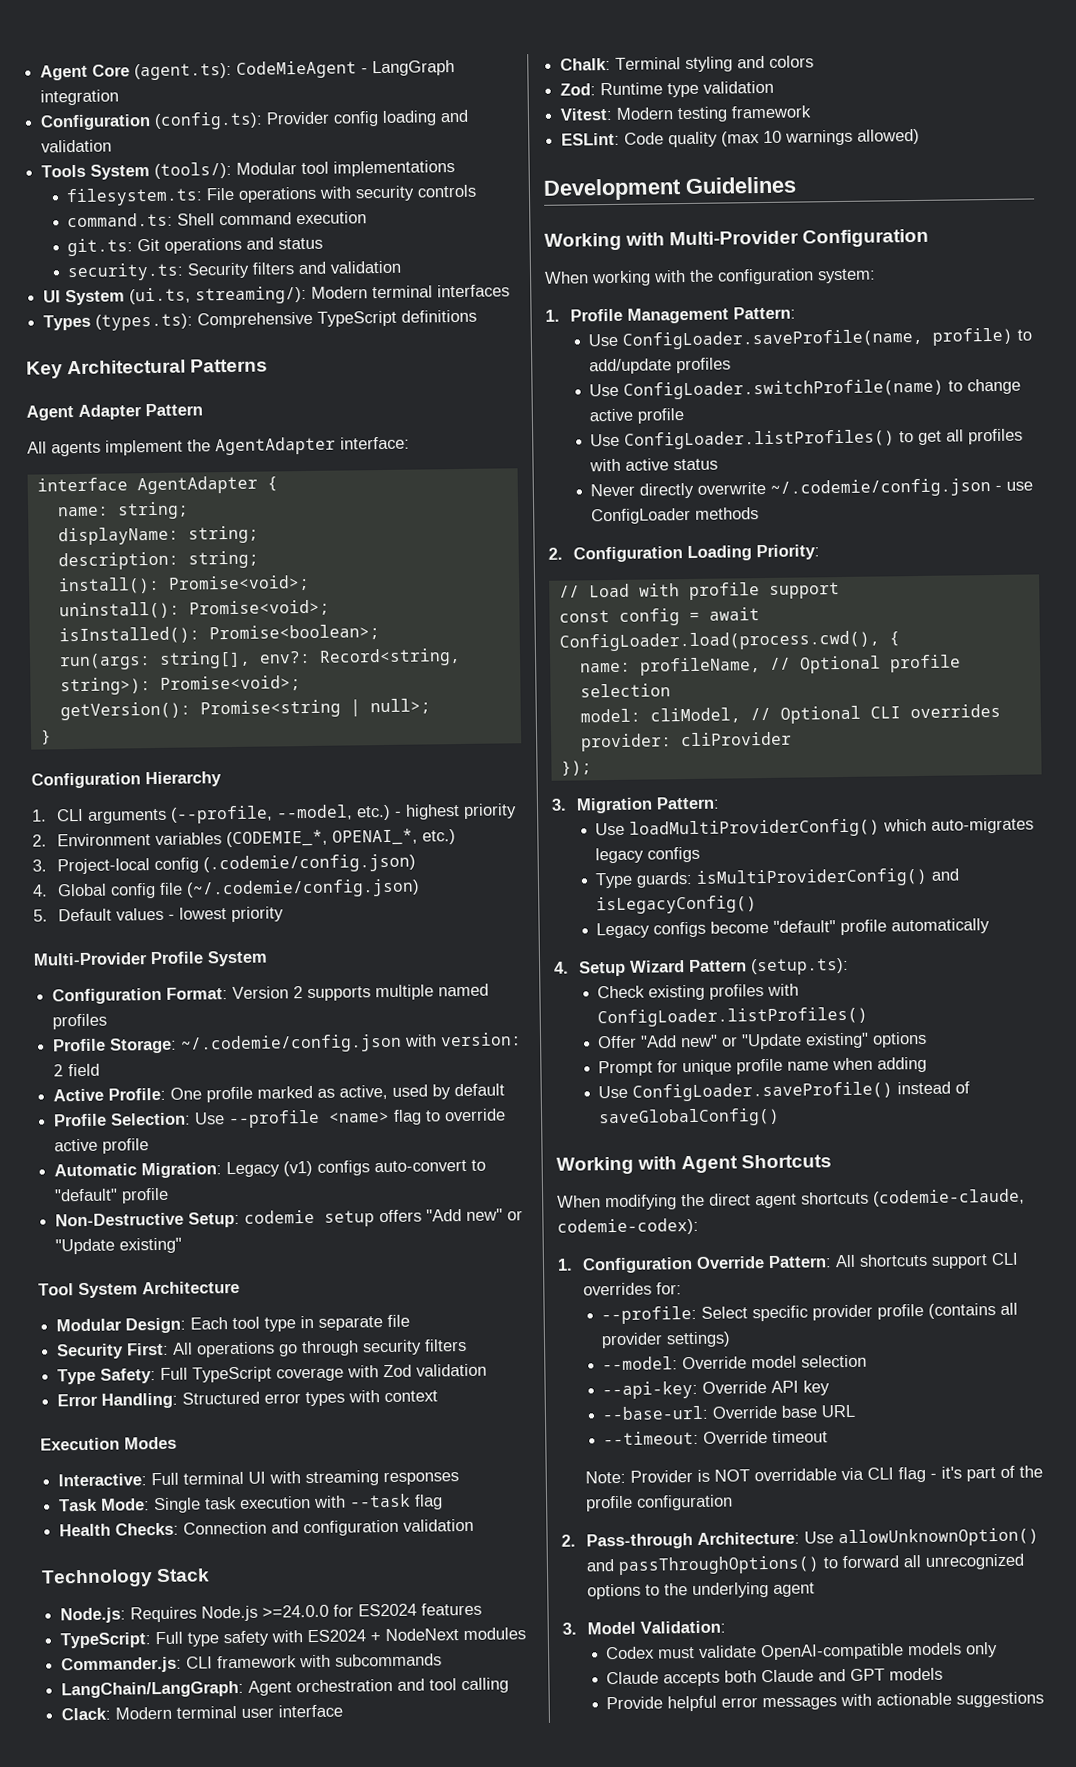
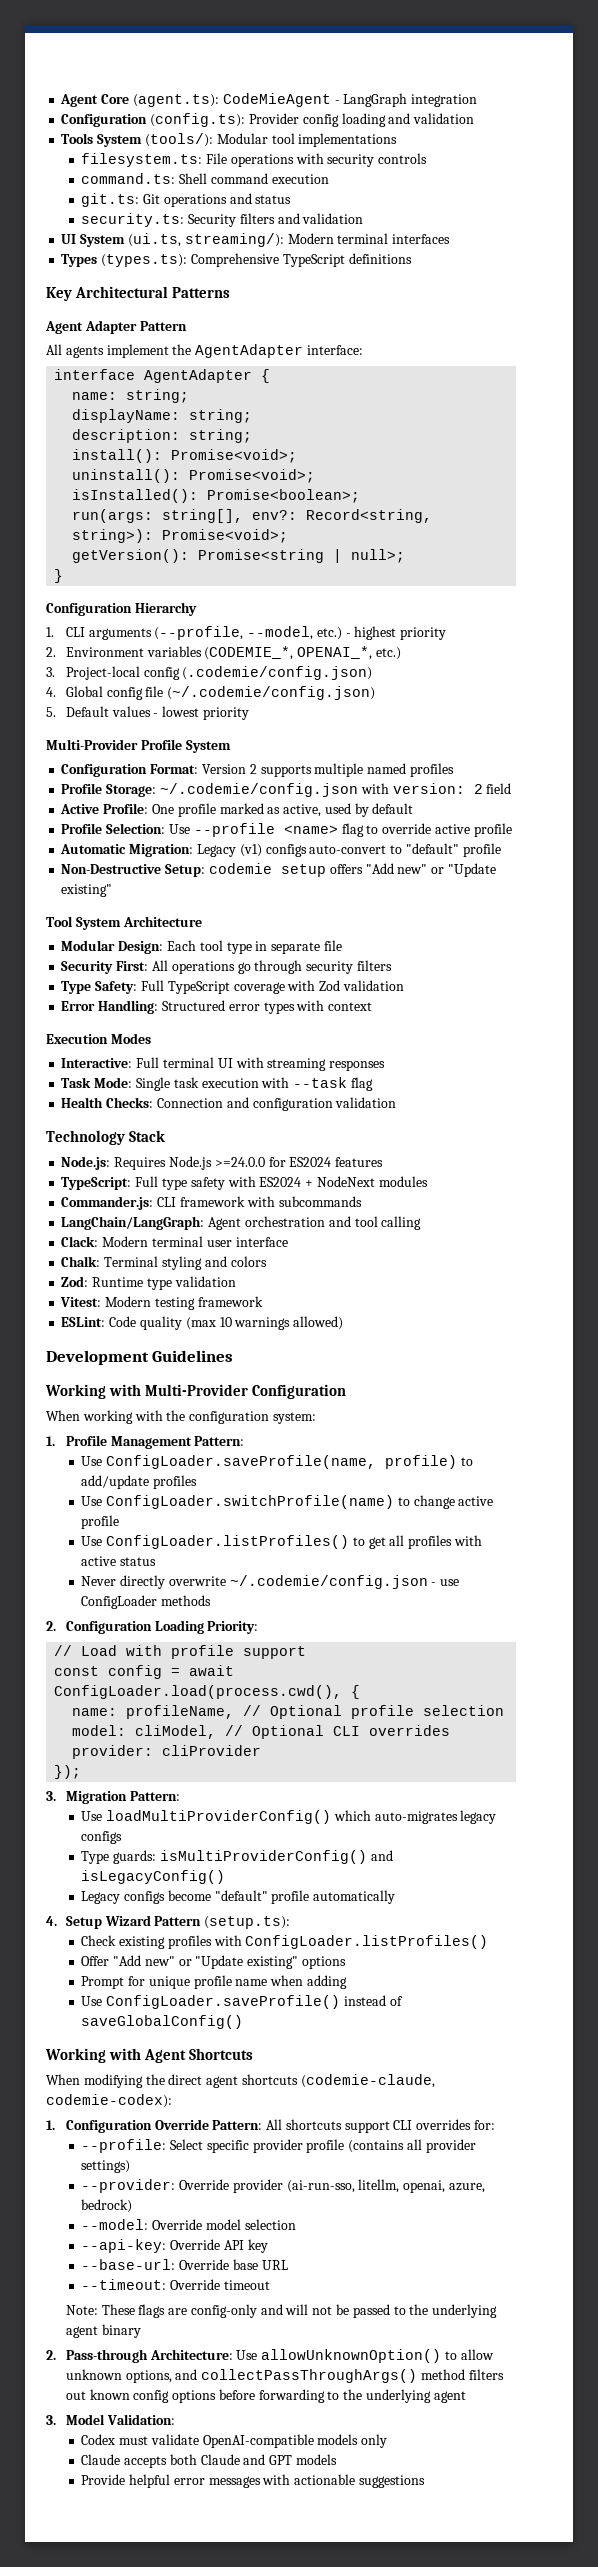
(732, 1339) none -> [81,2179,485,2193] [81,2199,133,2213] // --provider: Override provider (ai-run-sso, litellm, openai, azure, bedrock)
[630,1465,1044,1483] [586,1494,734,1512] Provider is NOT overridable via CLI flag - it's part of the profile configuration -> [101,2304,498,2318] [65,2324,141,2338] These flags are config-only and will not be passed to the underlying agent binary
[586,1553,1026,1575] [587,1583,642,1600] and passThroughOptions() to forward all unrecognized options -> [444,2349,494,2360] [65,2369,504,2383] [65,2389,325,2403] to allow unknown options, and collectPassThroughArgs() method filters out known config options before forwarding

